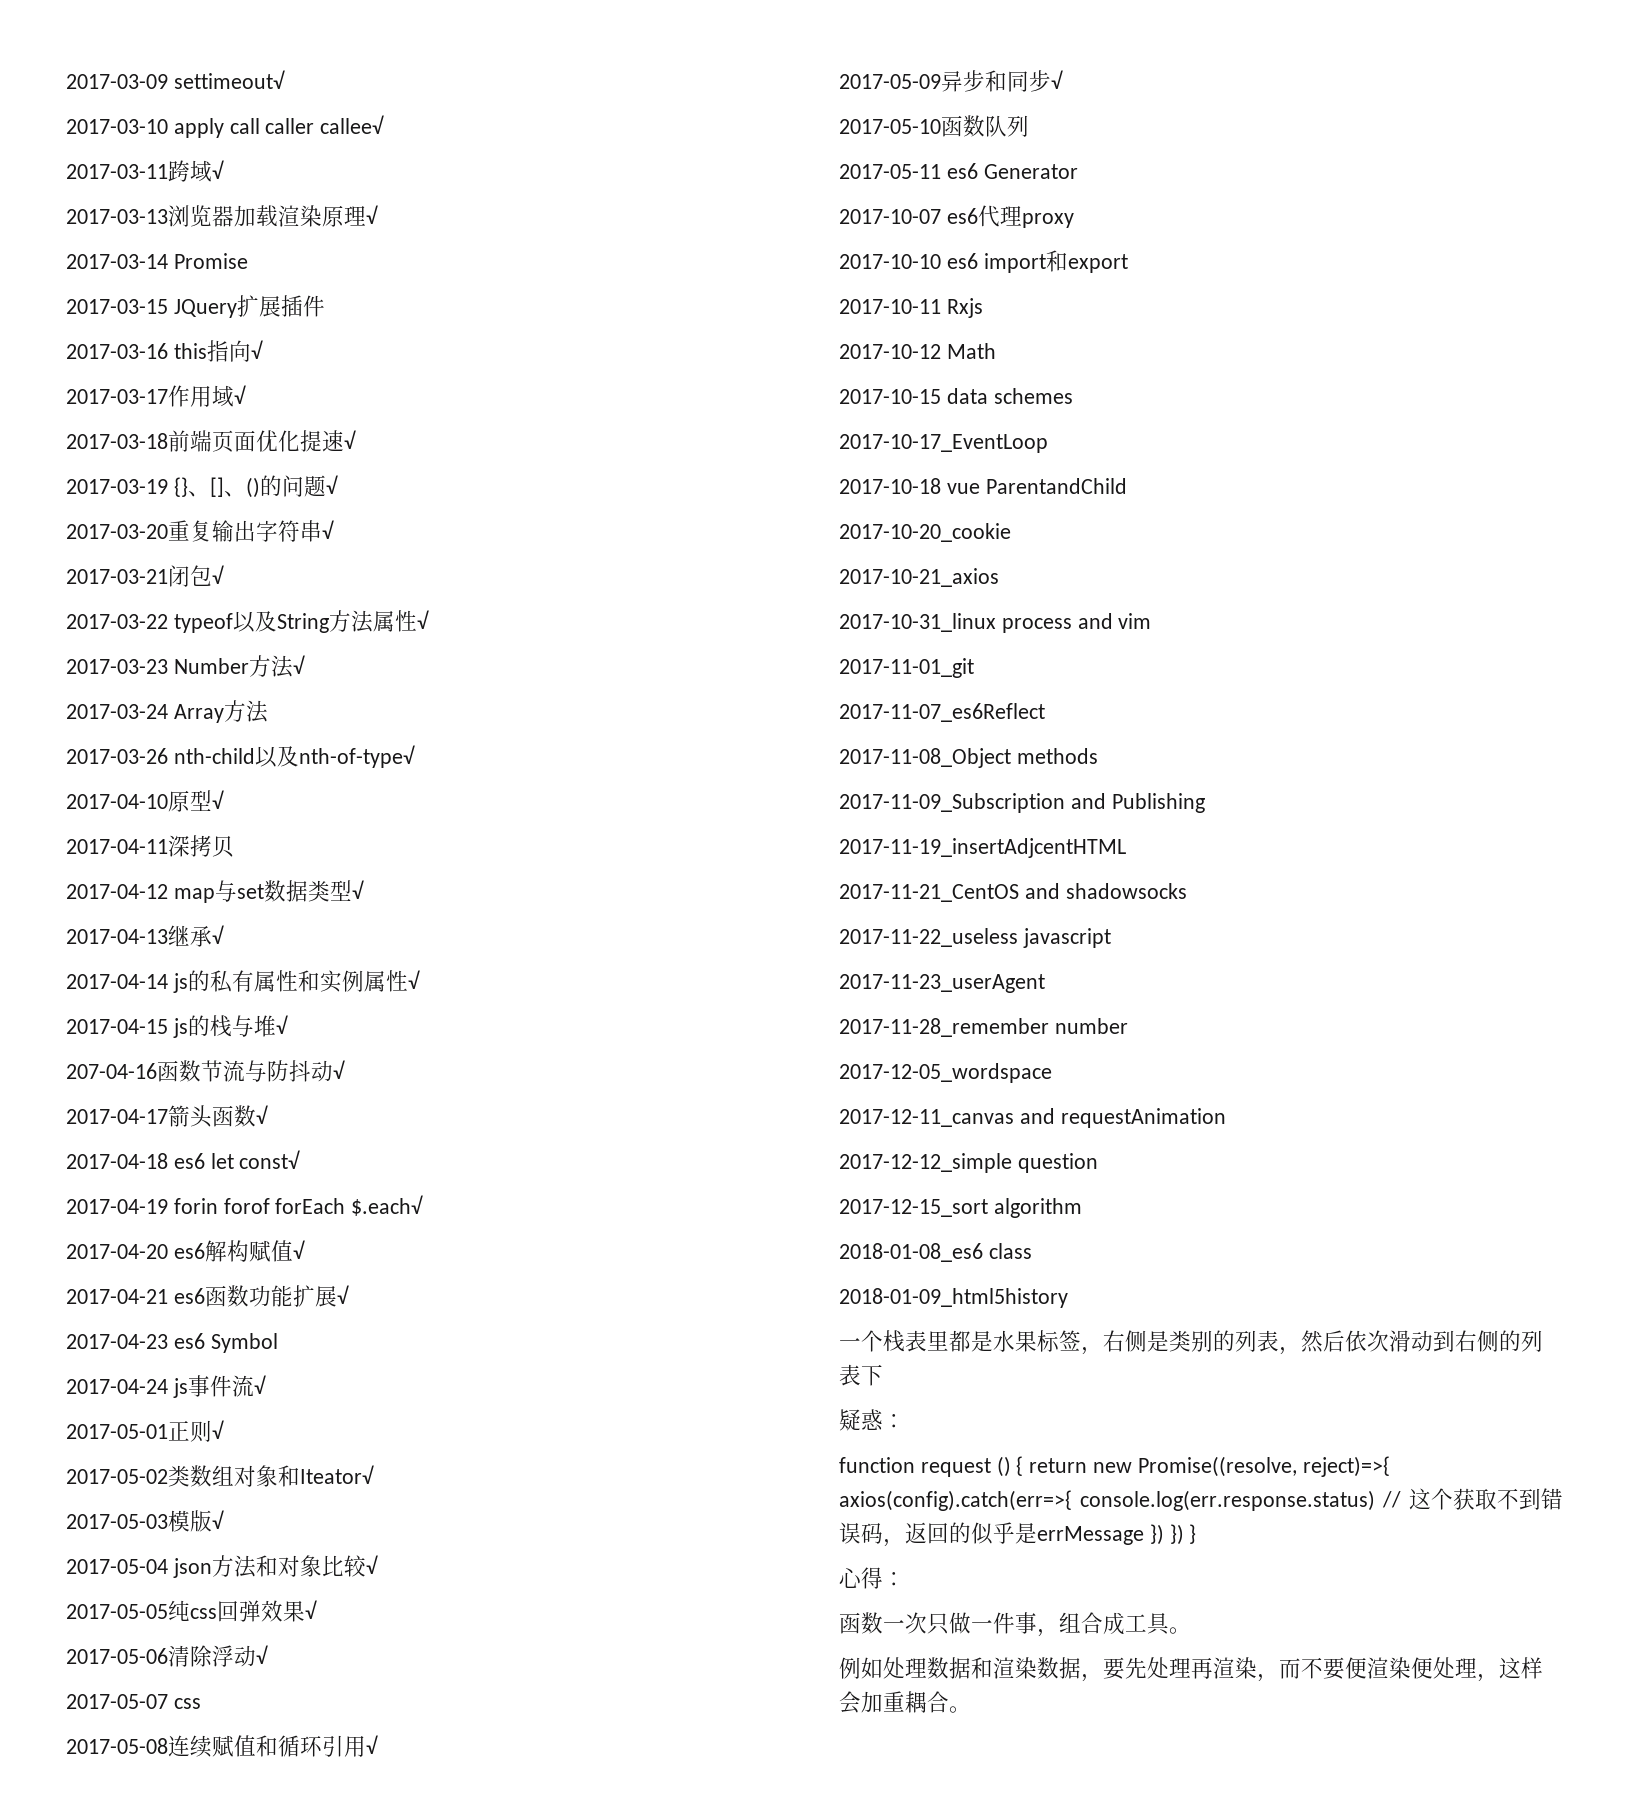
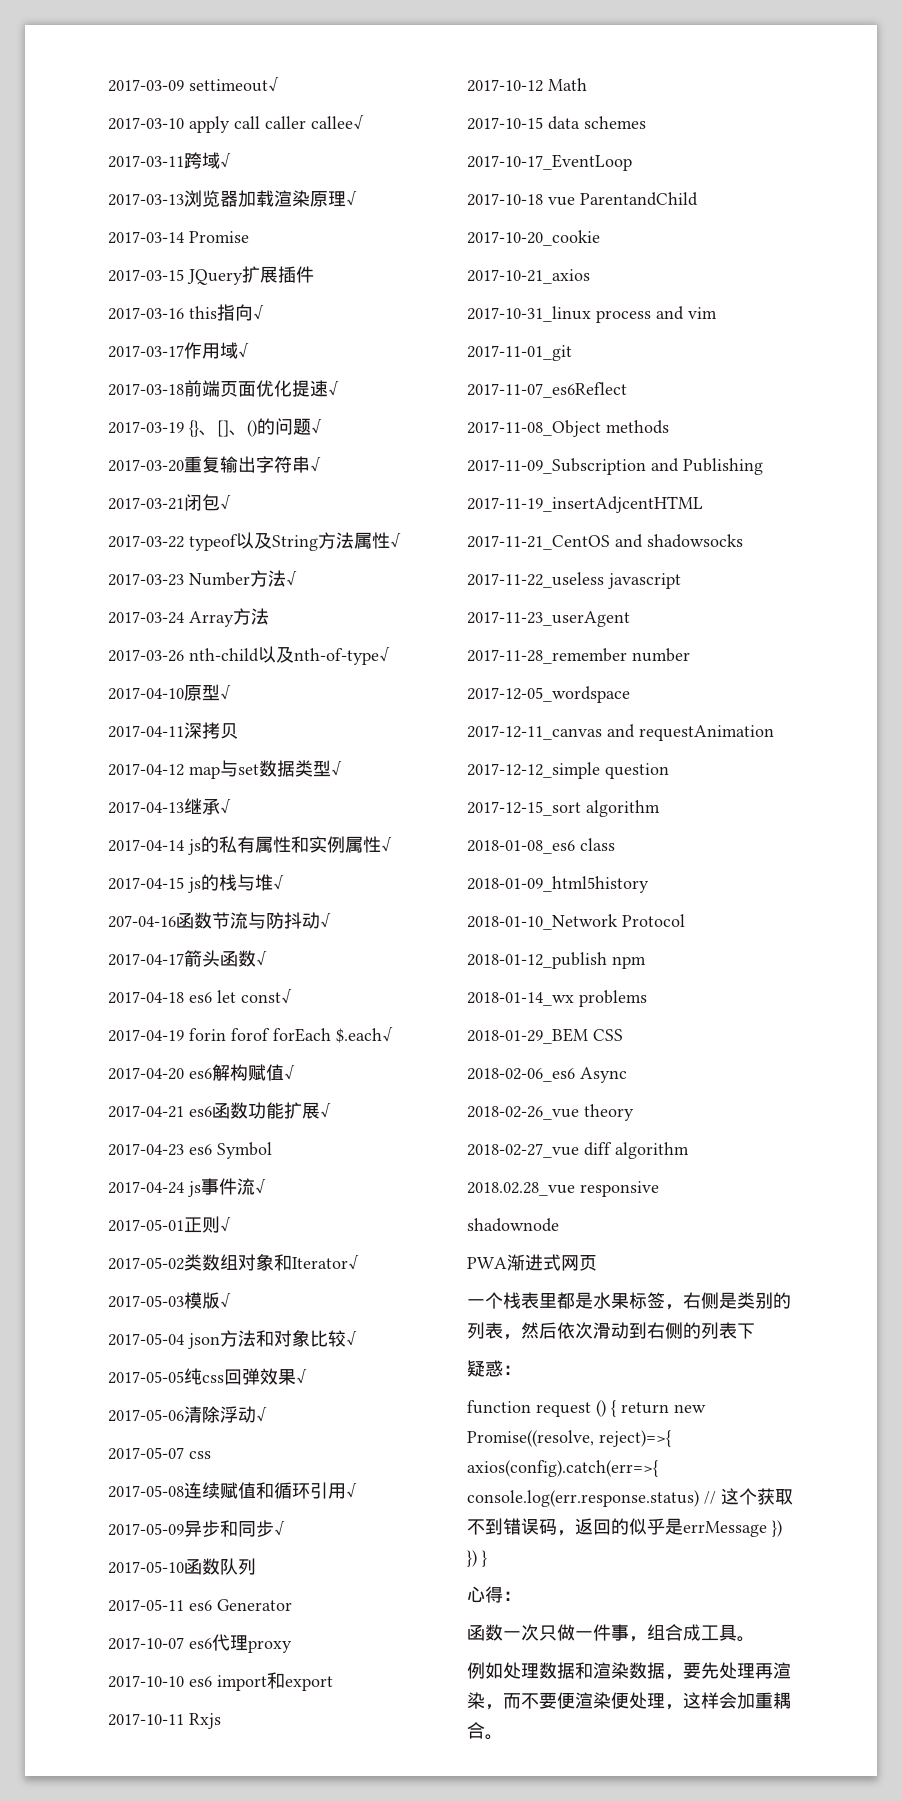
[300,1465,374,1484] Iteator√ -> [292,1255,359,1270] Iterator√
(1068, 1298) none -> [467,914,685,930] [467,952,646,969] [467,990,647,1007] [467,1028,623,1044] [467,1067,627,1083] [467,1104,634,1121] [467,1142,689,1159] [467,1181,659,1197] [467,1218,559,1232] [467,1254,597,1271] // 2018-01-10_Network Protocol // 2018-01-12_publish npm // 2018-01-14_wx problems // 2018-01-29_BEM CSS // 2018-02-06_es6 Async // 2018-02-26_vue theory // 2018-02-27_vue diff algorithm // 2018.02.28_vue responsive // shadownode // PWA渐进式网页

